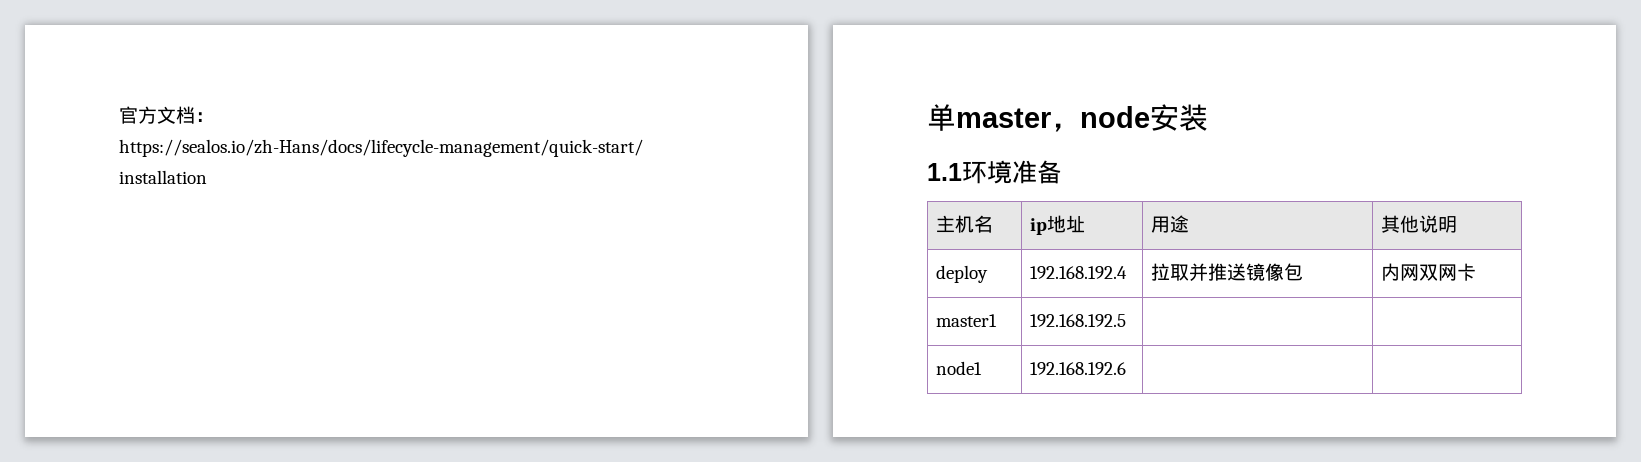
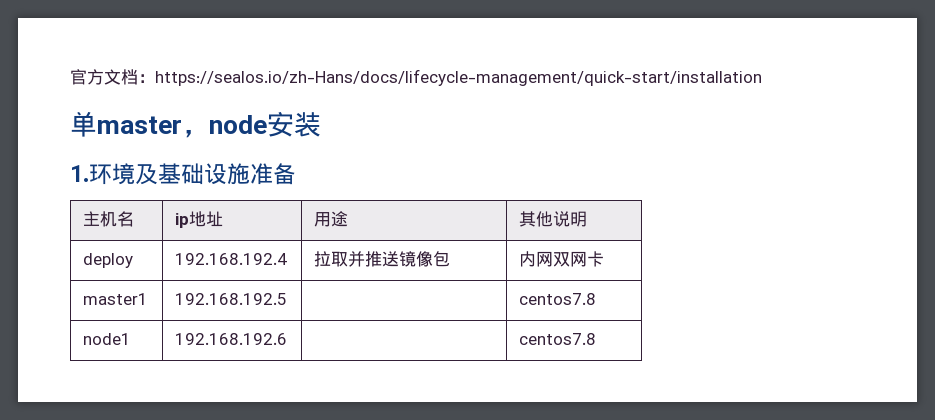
[927,160,1012,184] 1.1环境 -> [70,163,250,185] 1.环境及基础设施
(1126, 320) none -> [519,293,597,305] centos7.8
(1126, 368) none -> [519,333,597,345] centos7.8

